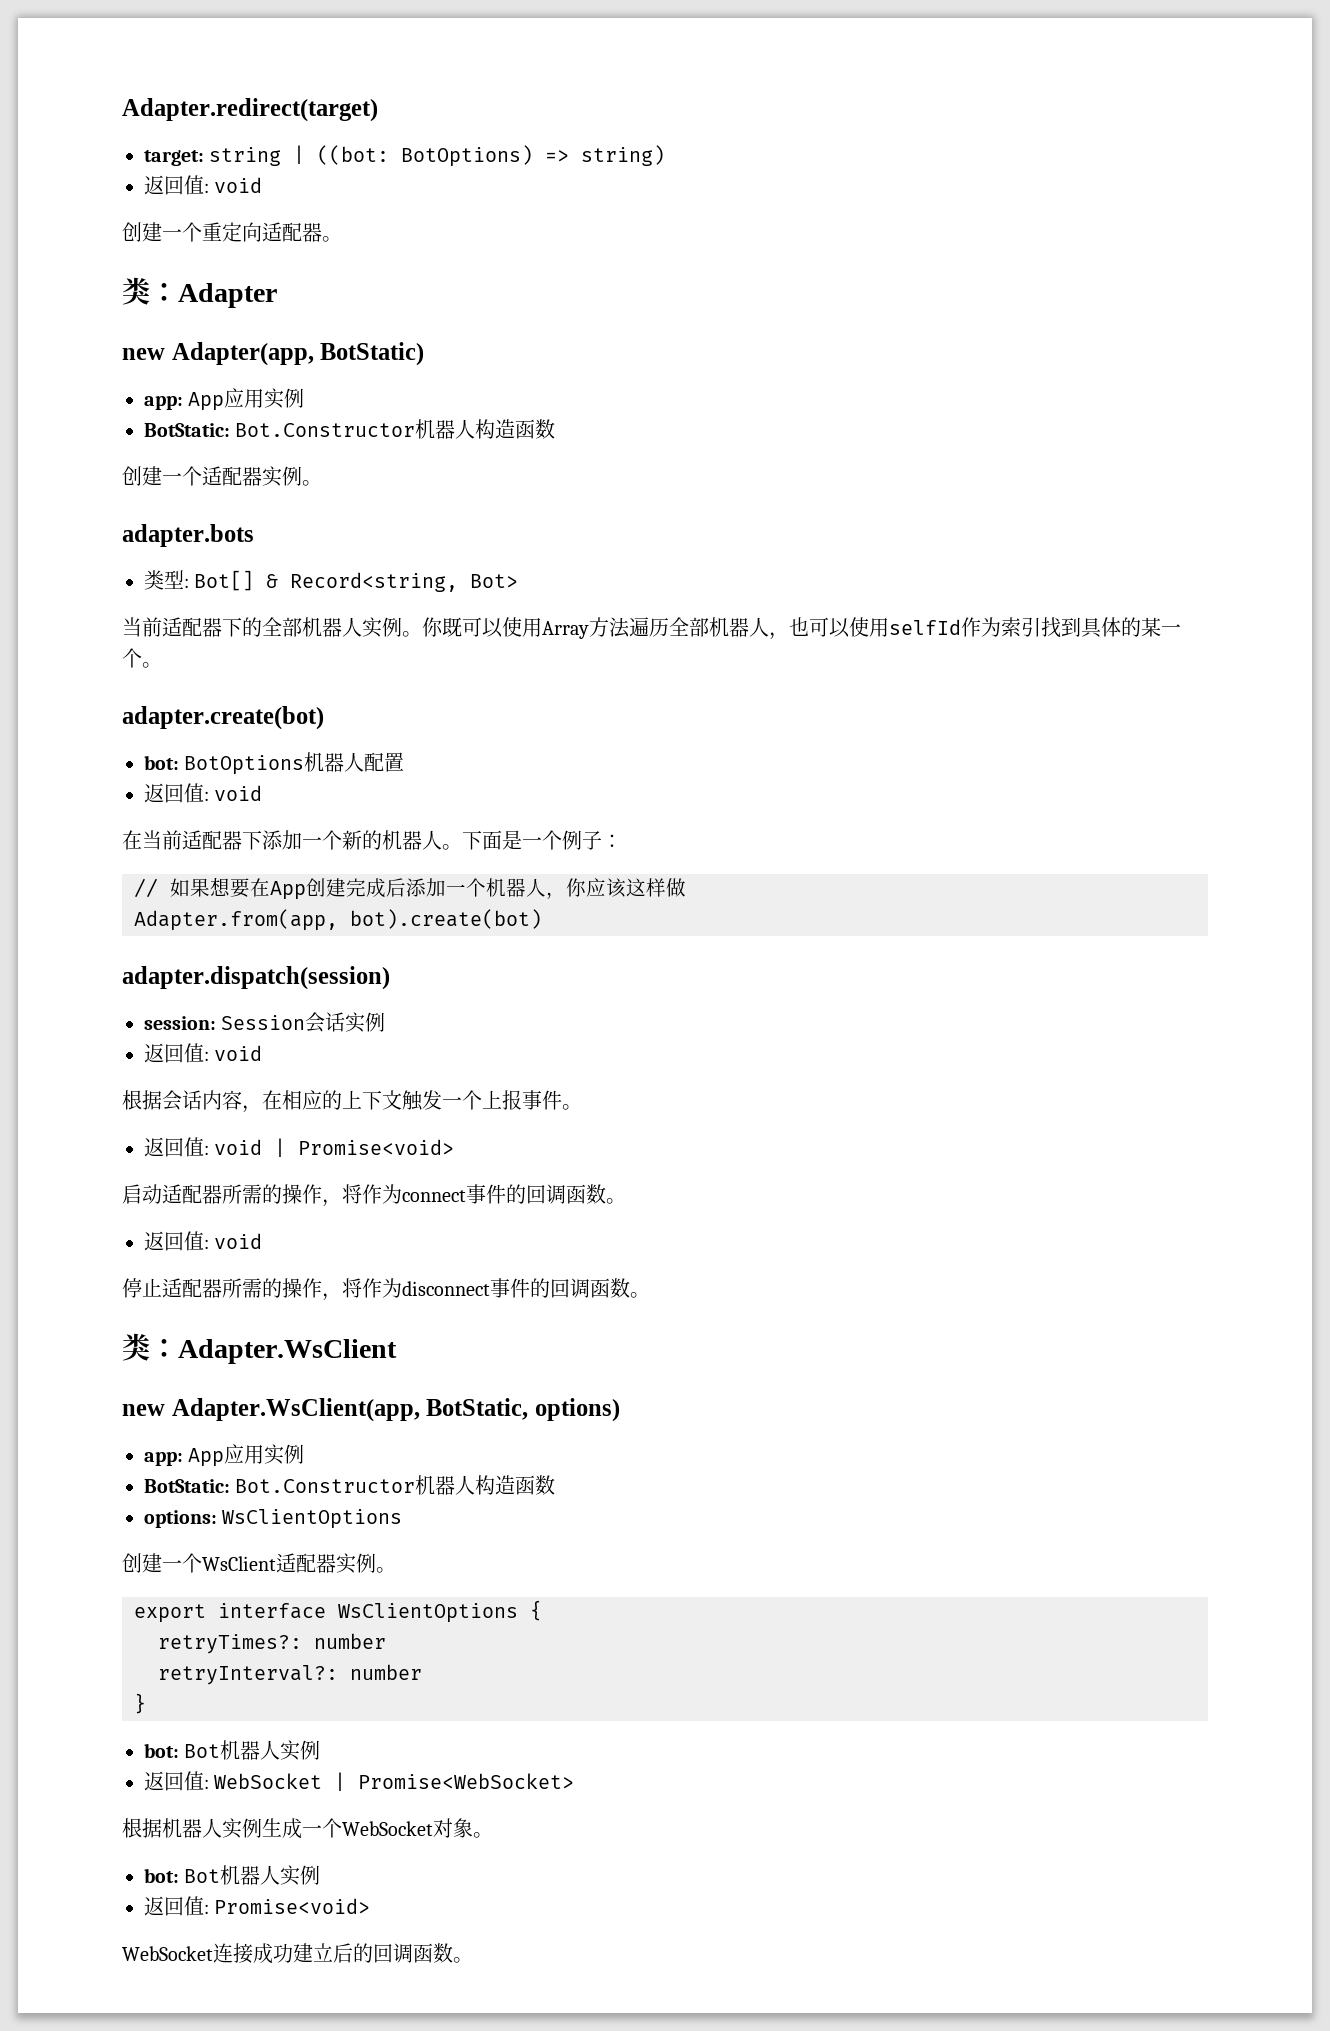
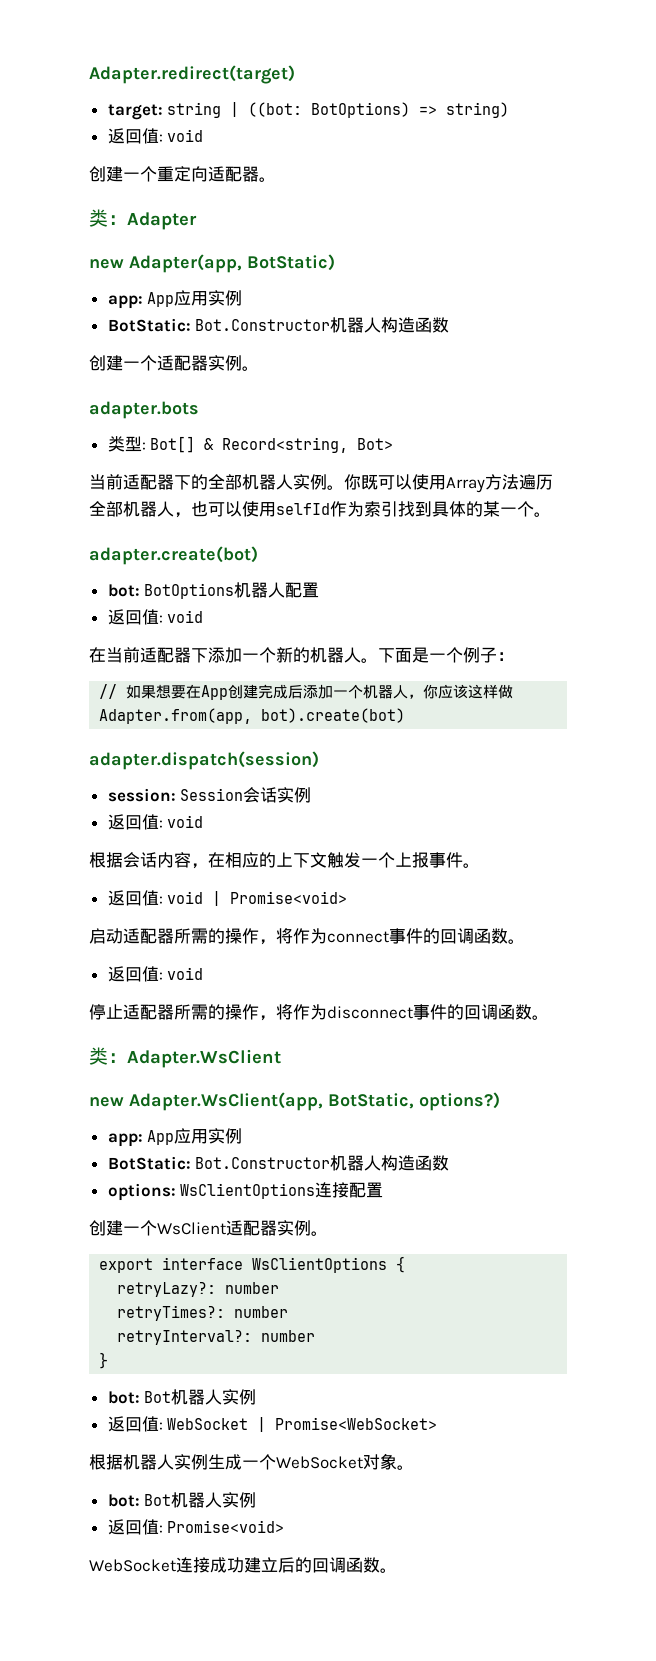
[534,1398,620,1422] options) -> [419,1092,500,1111] options?)
(403, 1519) none -> [315,1182,384,1198] 连接配置
(542, 1610) none -> [117,1282,280,1297] // retryLazy?: number

